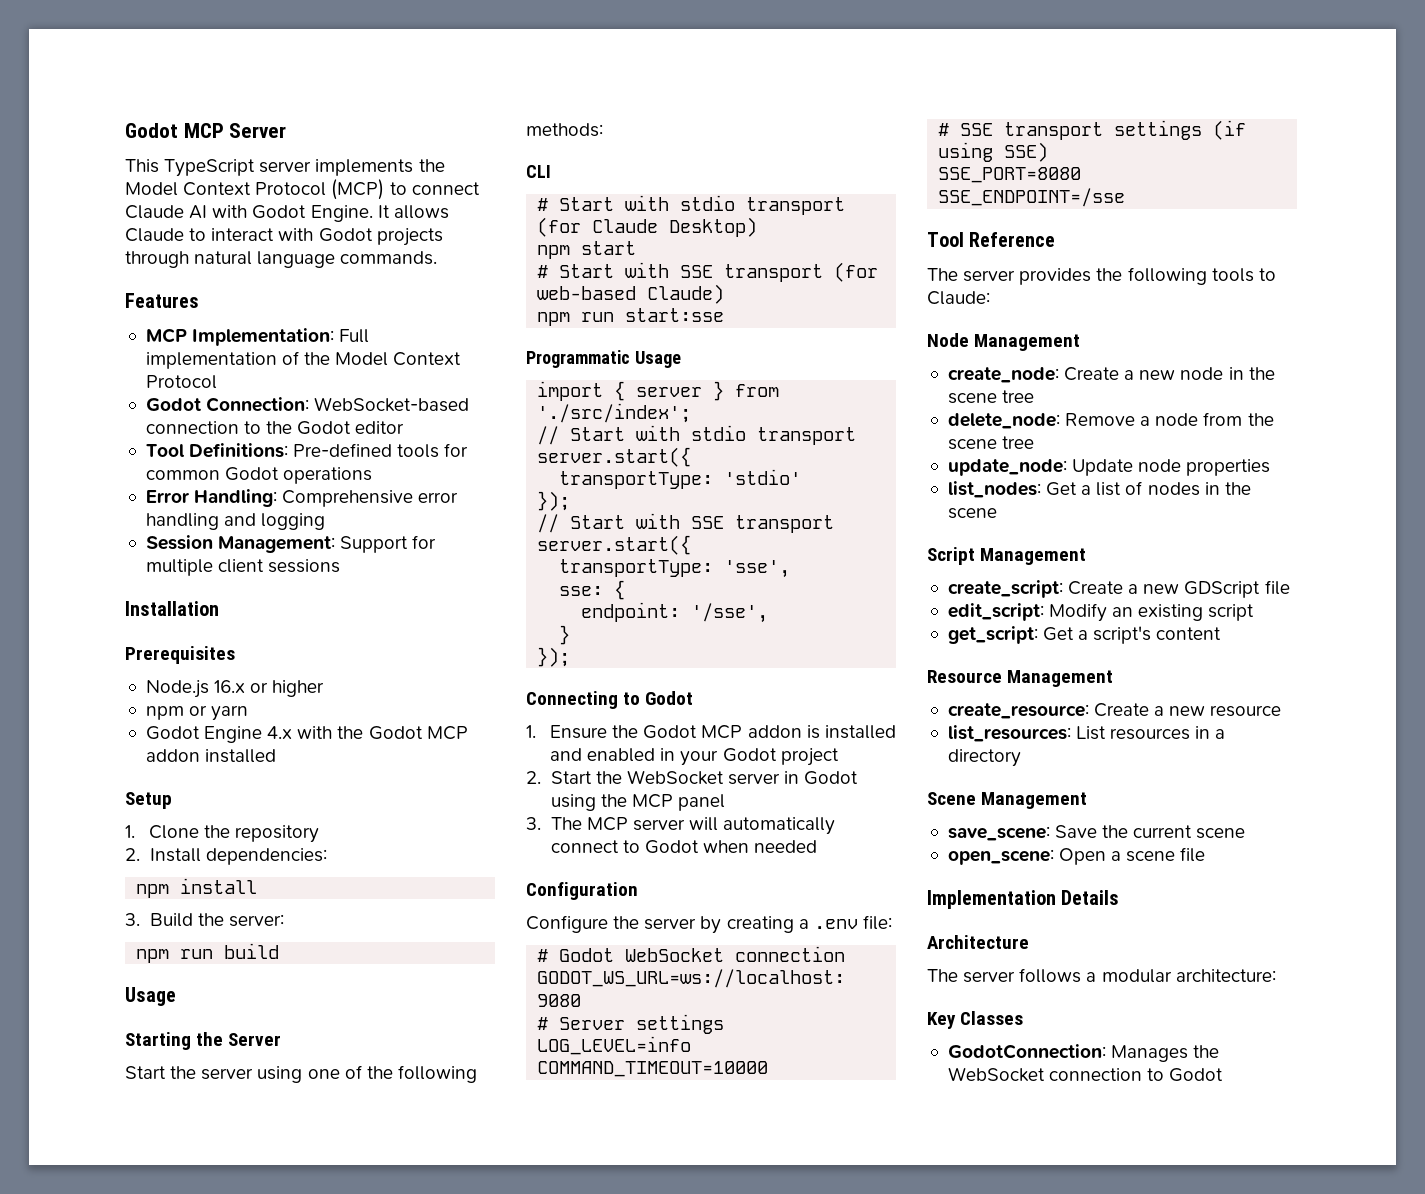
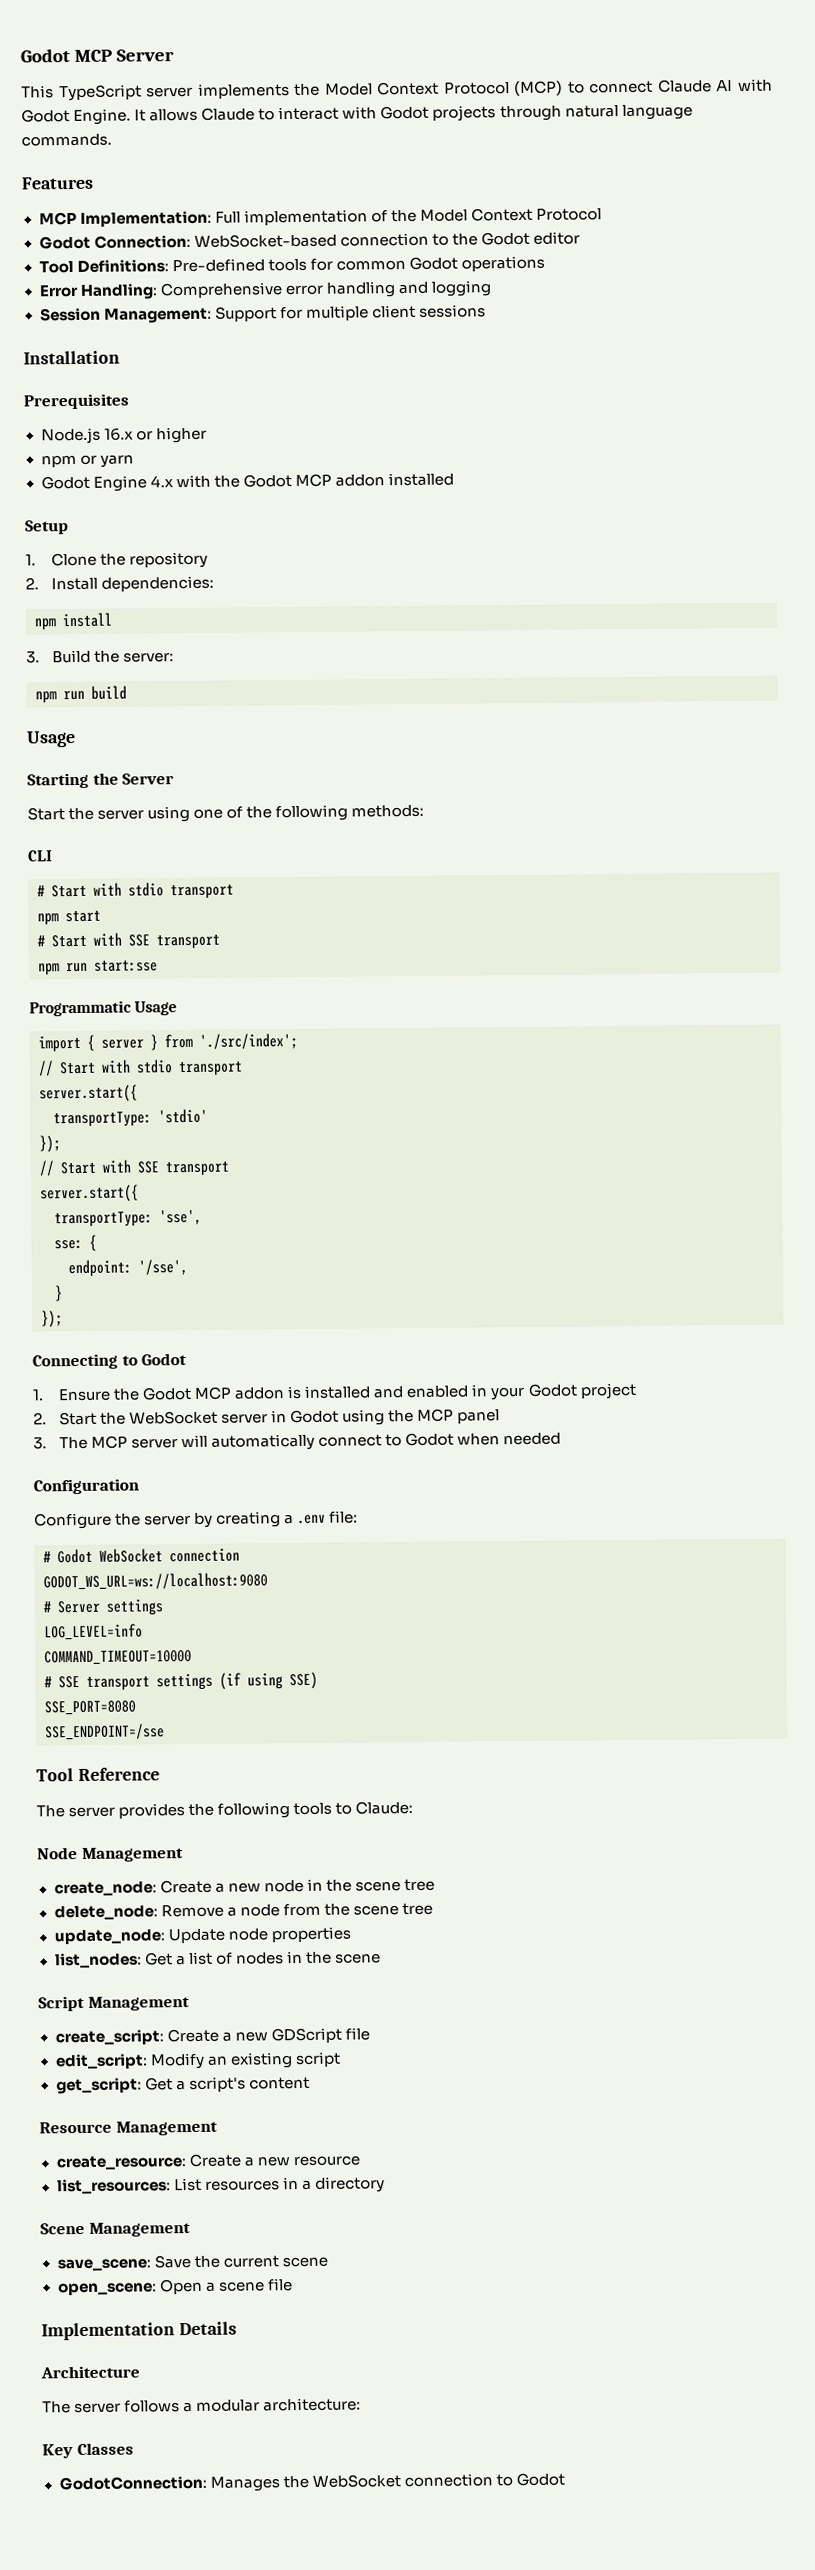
[537,217,758,237] (for Claude Desktop) -> (234, 892) none
[834,262,879,282] [537,284,725,304] (for web-based Claude) -> (220, 942) none

